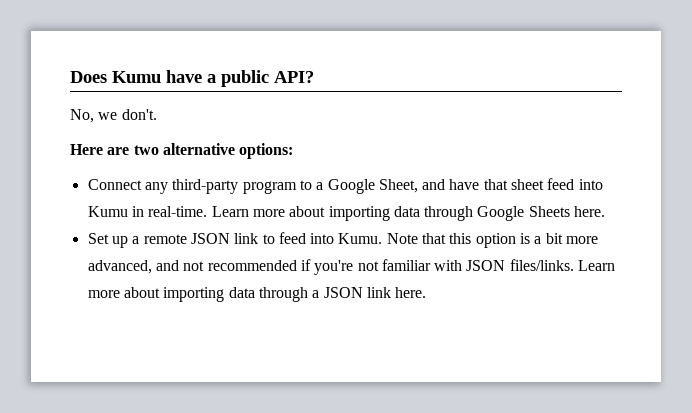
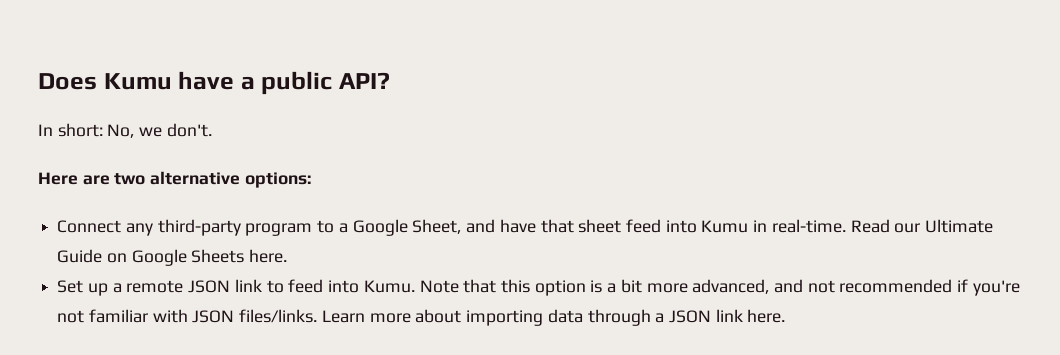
(314, 77) none -> [38,123,103,137] In short:
[211,206,474,221] Learn more about importing data through -> [850,219,994,233] [57,249,127,263] Read our Ultimate Guide on

